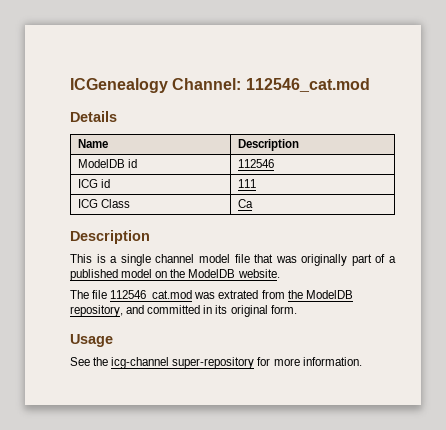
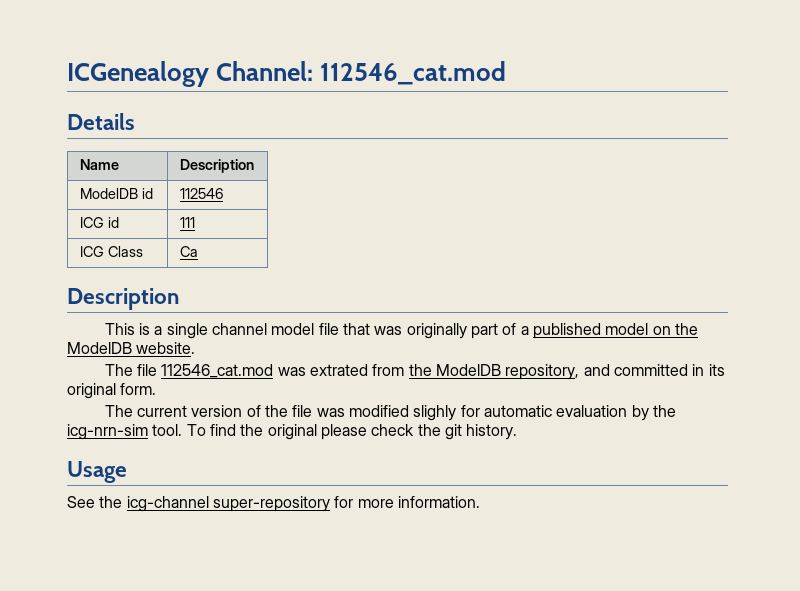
(297, 309) none -> [104,405,676,421] [67,424,518,440] // The current version of the file was modified slighly for automatic evaluation by the icg-nrn-sim tool. To find the original please check the git history.

